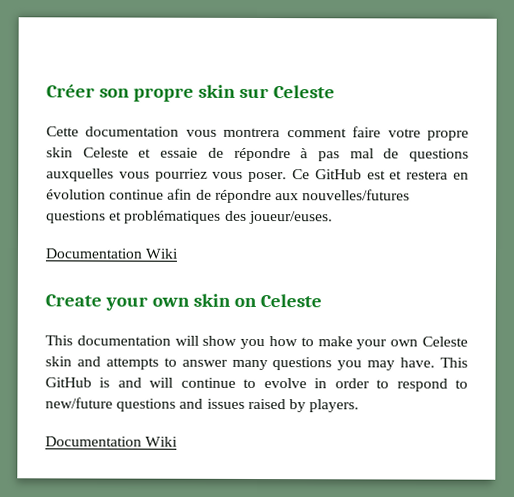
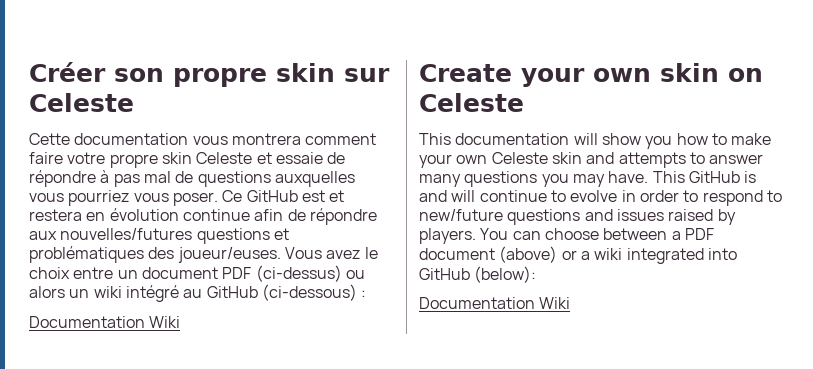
(333, 217) none -> [284,247,378,259] [29,265,365,282] [29,284,367,302] Vous avez le choix entre un document PDF (ci-dessus) ou alors un wiki intégré au GitHub (ci-dessous) :
(360, 406) none -> [480,228,714,240] [419,246,737,264] [419,266,537,283] You can choose between a PDF document (above) or a wiki integrated into GitHub (below):

